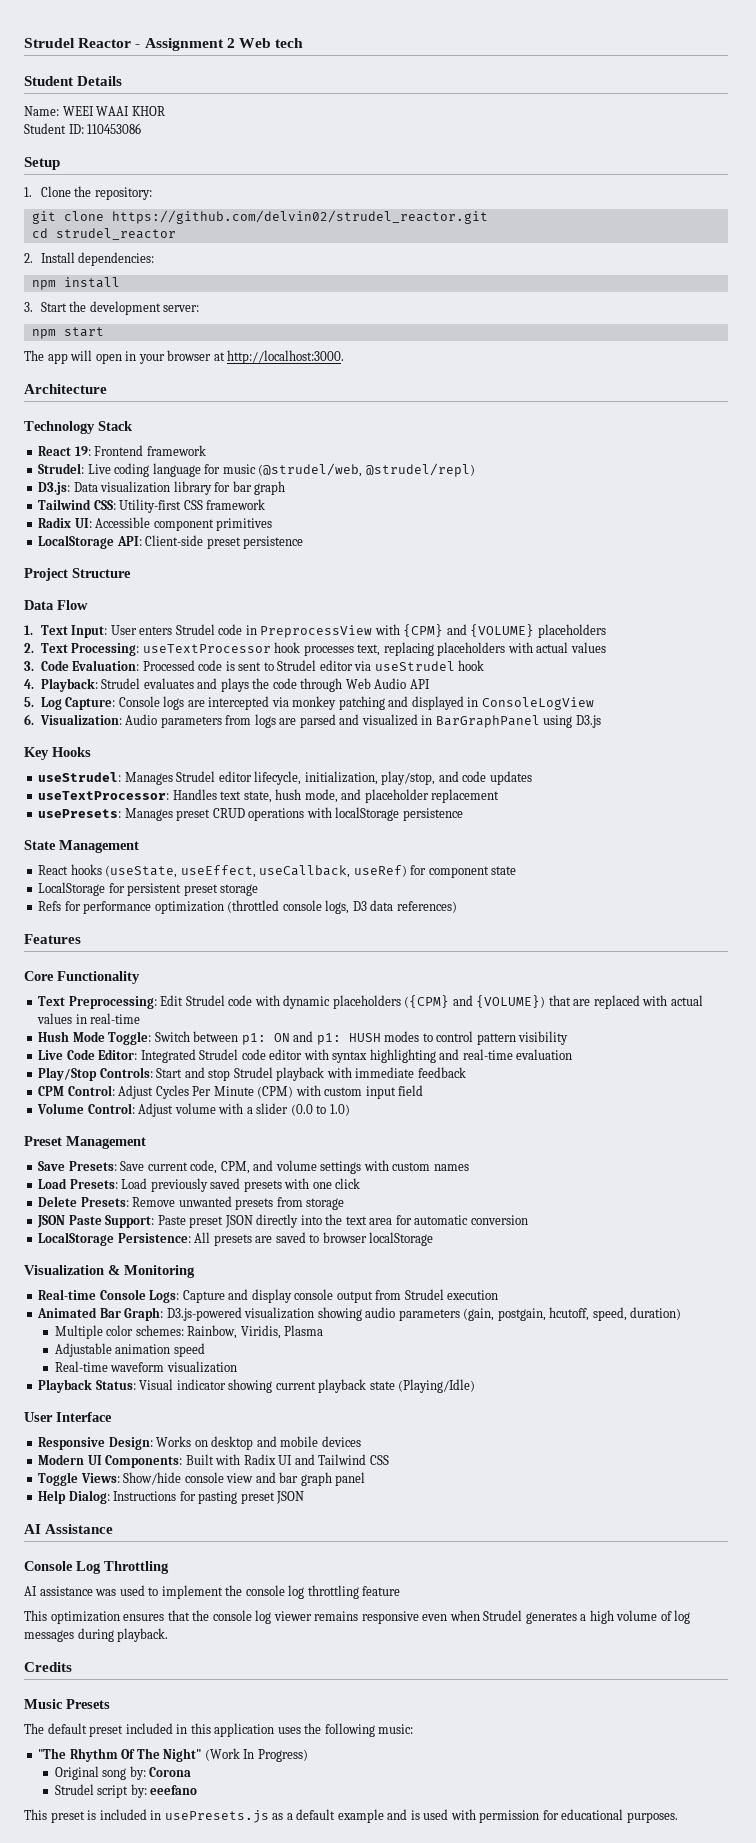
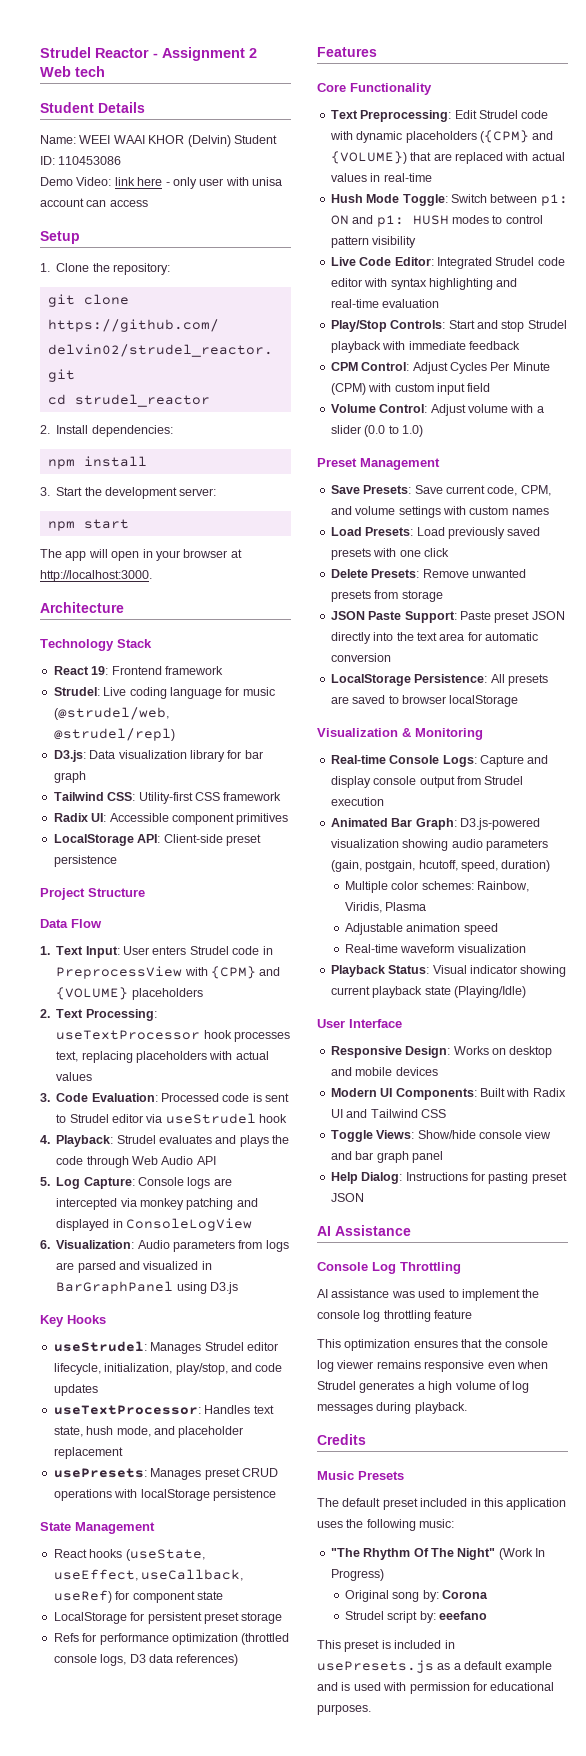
(165, 111) // -> [187,135,231,147] (Delvin)
(142, 128) none -> [40,177,282,189] [40,198,148,207] // Demo Video: link here - only user with unisa account can access

